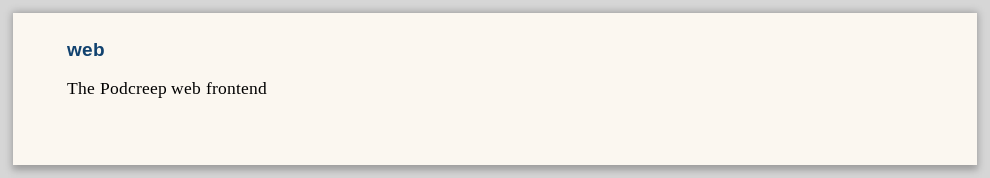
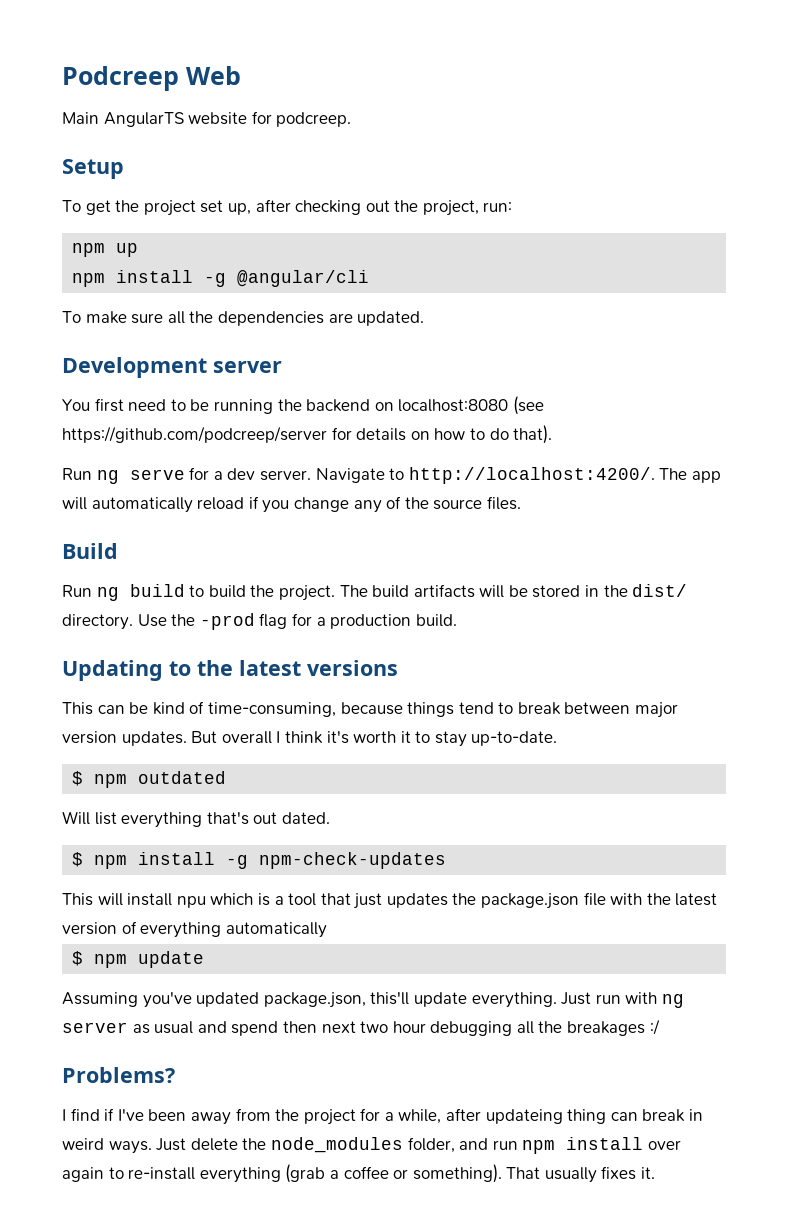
[66,43,105,56] [67,82,268,98] web // The Podcreep web frontend -> [62,66,241,91] [62,111,352,127] [62,159,124,179] [62,199,513,216] [72,243,139,257] [72,270,370,287] [62,311,425,326] [62,357,282,378] [62,396,544,415] [62,425,553,444] [62,467,721,484] [62,496,521,513] [62,543,118,559] [62,584,688,601] [62,613,457,630] [62,660,398,681] [62,701,679,718] [62,731,558,747] [72,771,227,788] [62,811,330,828] [72,852,447,869] [62,892,718,909] [62,921,327,938] [72,951,205,968] [62,992,684,1008] [62,1019,660,1036] [62,1067,175,1083] [62,1108,704,1125] [62,1137,681,1154] [62,1164,656,1183] Podcreep Web // Main AngularTS website for podcreep. // Setup // To get the project set up, after checking out the project, run: // npm up // npm install -g @angular/cli // To make sure all the dependencies are updated. // Development server // You first need to be running the backend on localhost:8080 (see https://github.com/podcreep/server for details on how to do that). // Run ng serve for a dev server. Navigate to http://localhost:4200/. The app will automatically reload if you change any of the source files. // Build // Run ng build to build the project. The build artifacts will be stored in the dist/ directory. Use the -prod flag for a production build. // Updating to the latest versions // This can be kind of time-consuming, because things tend to break between major version updates. But overall I think it's worth it to stay up-to-date. // $ npm outdated // Will list everything that's out dated. // $ npm install -g npm-check-updates // This will install npu which is a tool that just updates the package.json file with the latest version of everything automatically // $ npm update // Assuming you've updated package.json, this'll update everything. Just run with ng server as usual and spend then next two hour debugging all the breakages :/ // Problems? // I find if I've been away from the project for a while, after updateing thing can break in weird ways. Just delete the node_modules folder, and run npm install over again to re-install everything (grab a coffee or something). That usually fixes it.

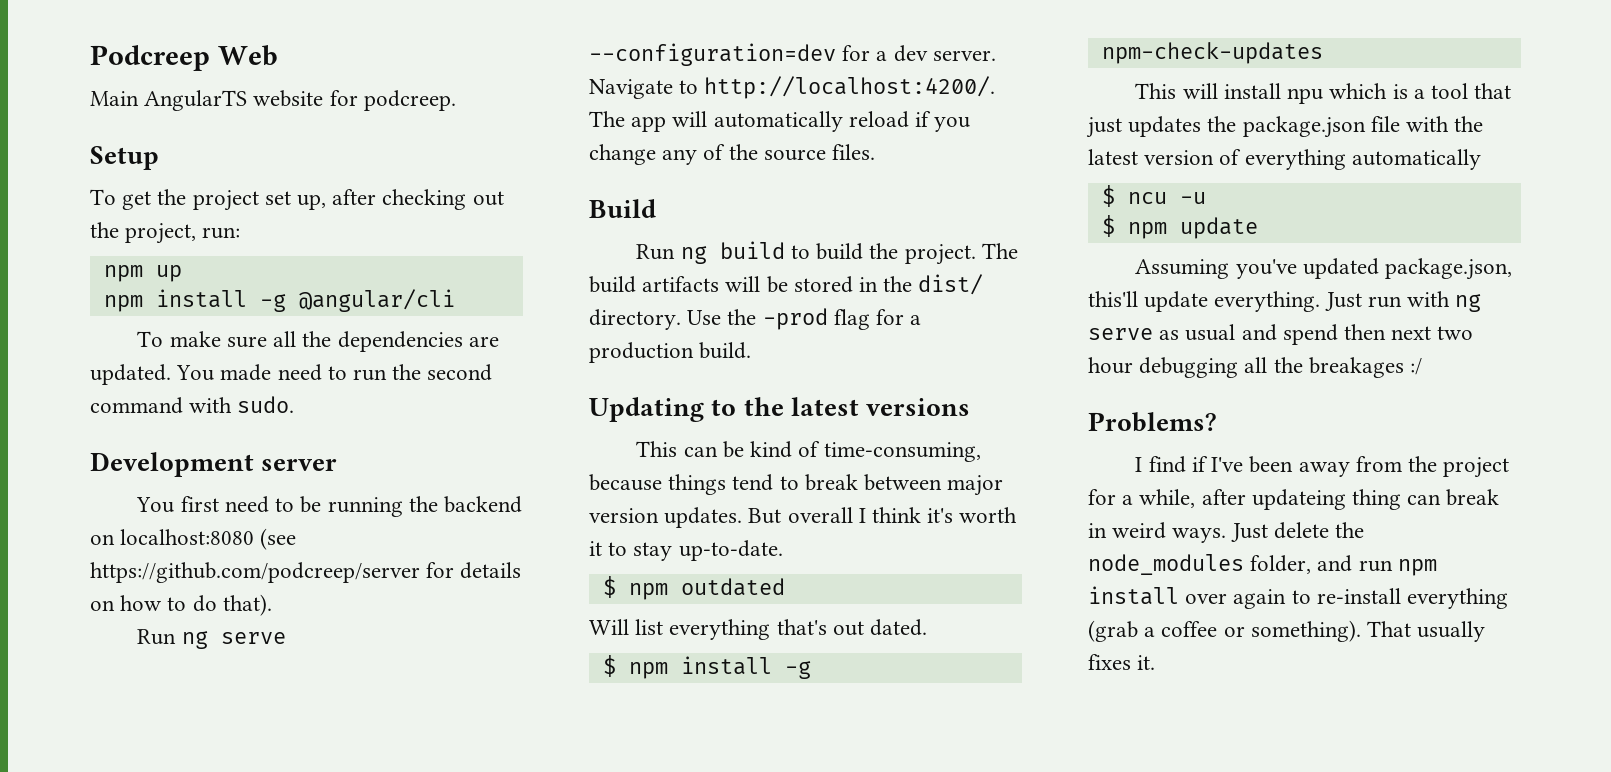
(425, 318) none -> [176,364,493,381] [90,396,295,414] You made need to run the second command with sudo.
(185, 474) none -> [589,43,836,66] --configuration=dev
(327, 930) none -> [1101,185,1206,207] // $ ncu -u
[62,1022,128,1033] server -> [1088,328,1153,340] serve

